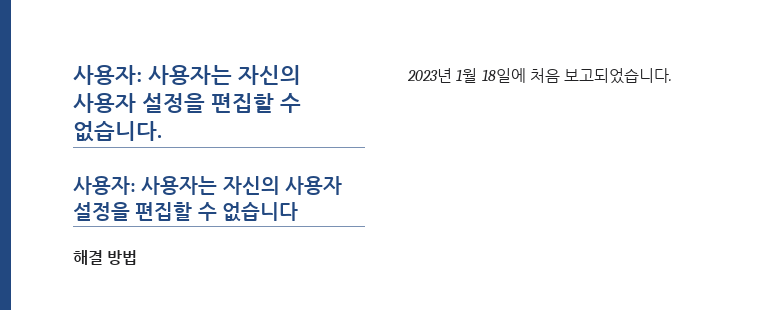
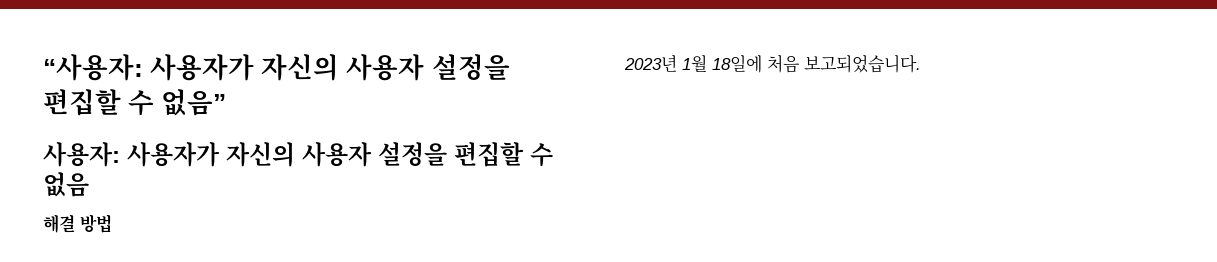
[73,65,301,85] [73,93,301,113] [73,121,162,142] [73,176,343,195] [73,202,299,222] 사용자: 사용자는 자신의 사용자 설정을 편집할 수 없습니다. // 사용자: 사용자는 자신의 사용자 설정을 편집할 수 없습니다 -> [43,54,510,81] [43,89,227,116] [43,142,553,167] [43,172,89,197] “사용자: 사용자가 자신의 사용자 설정을 편집할 수 없음” // 사용자: 사용자가 자신의 사용자 설정을 편집할 수 없음

